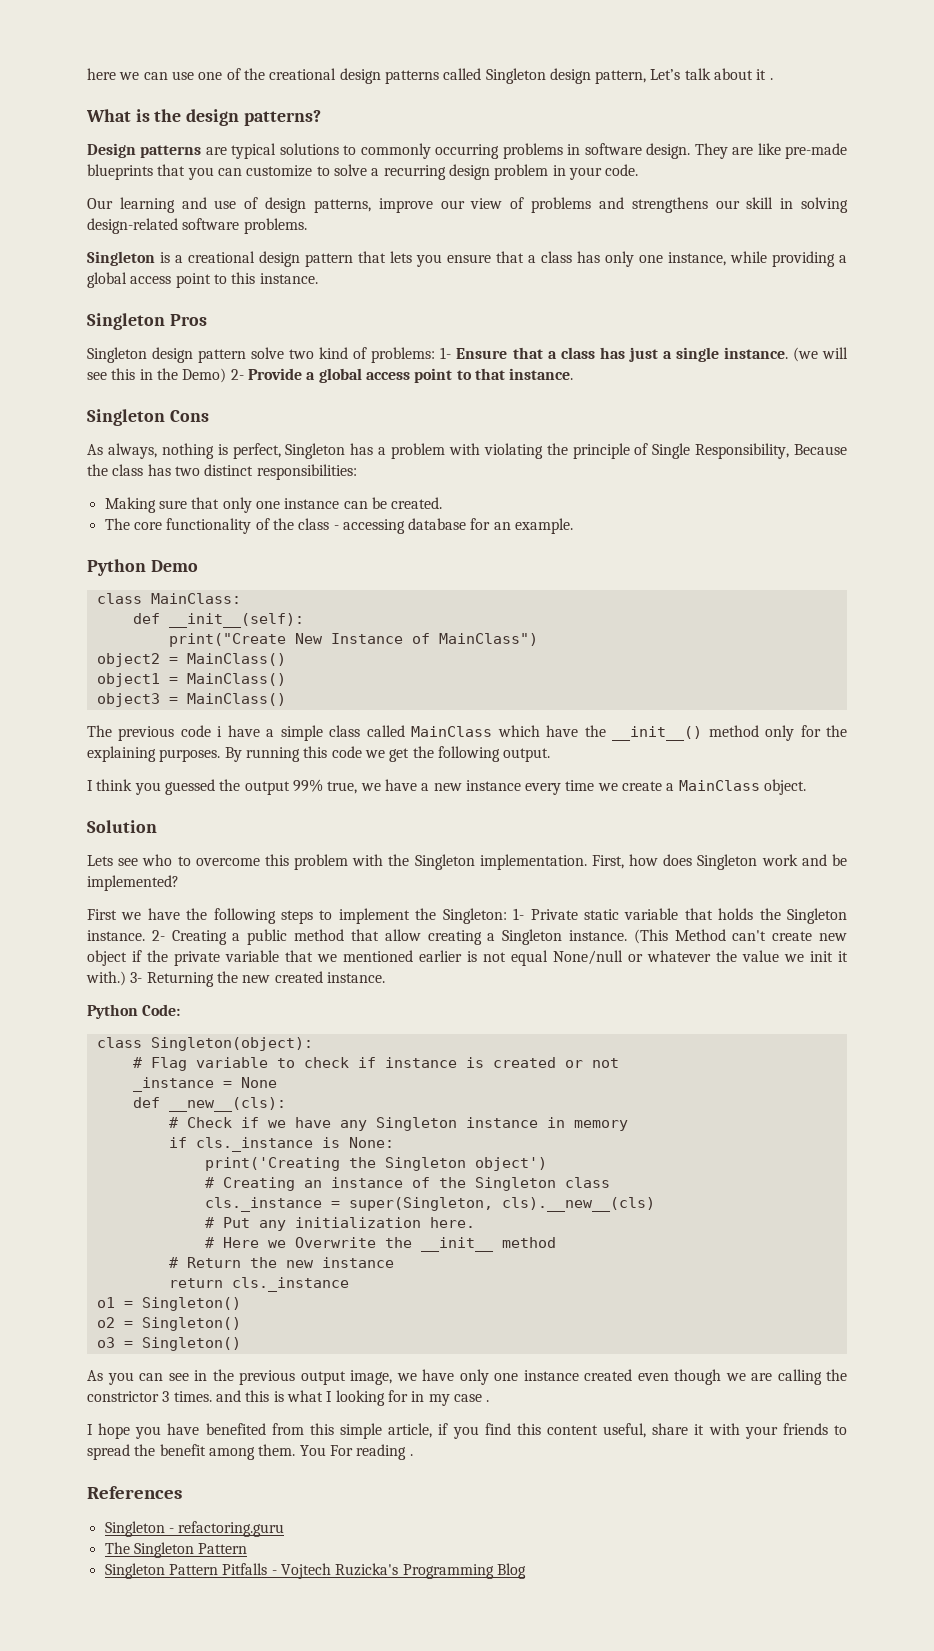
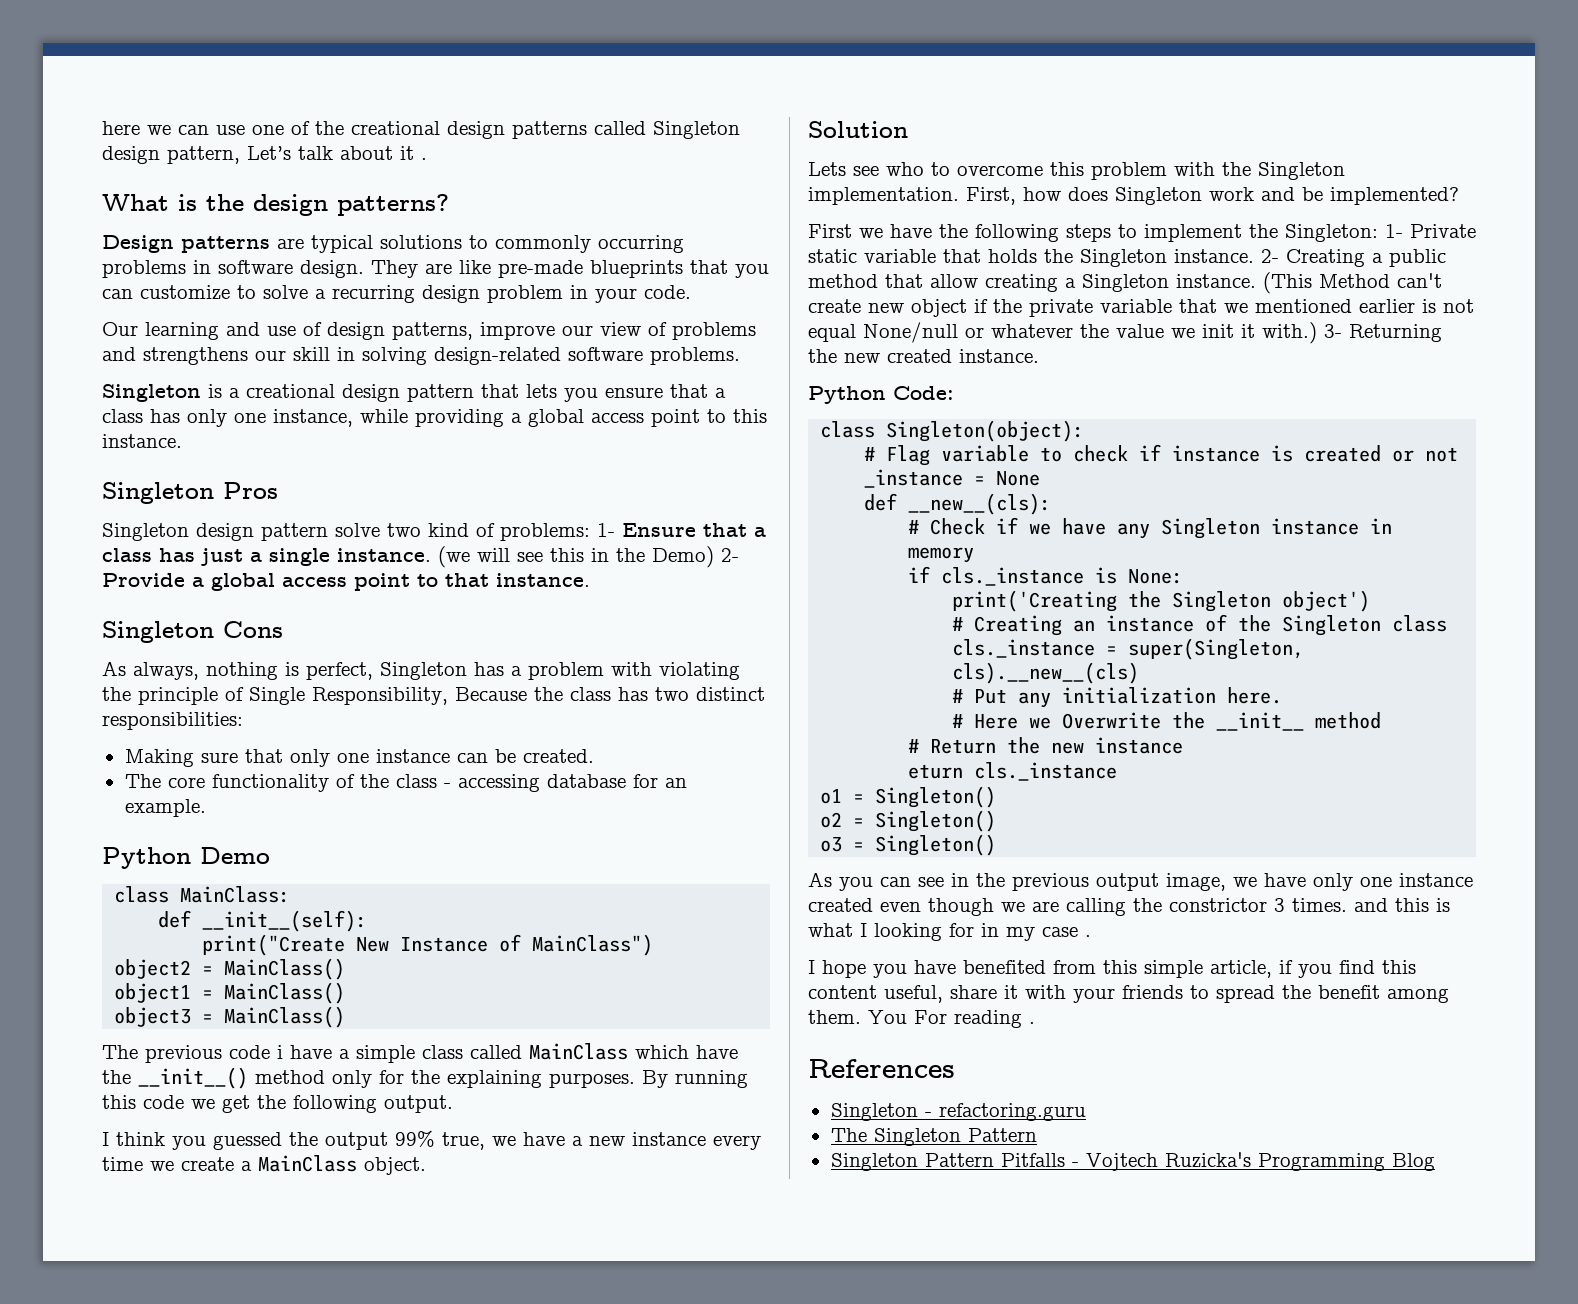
[168,1278,223,1288] return -> [908,764,964,779] eturn

